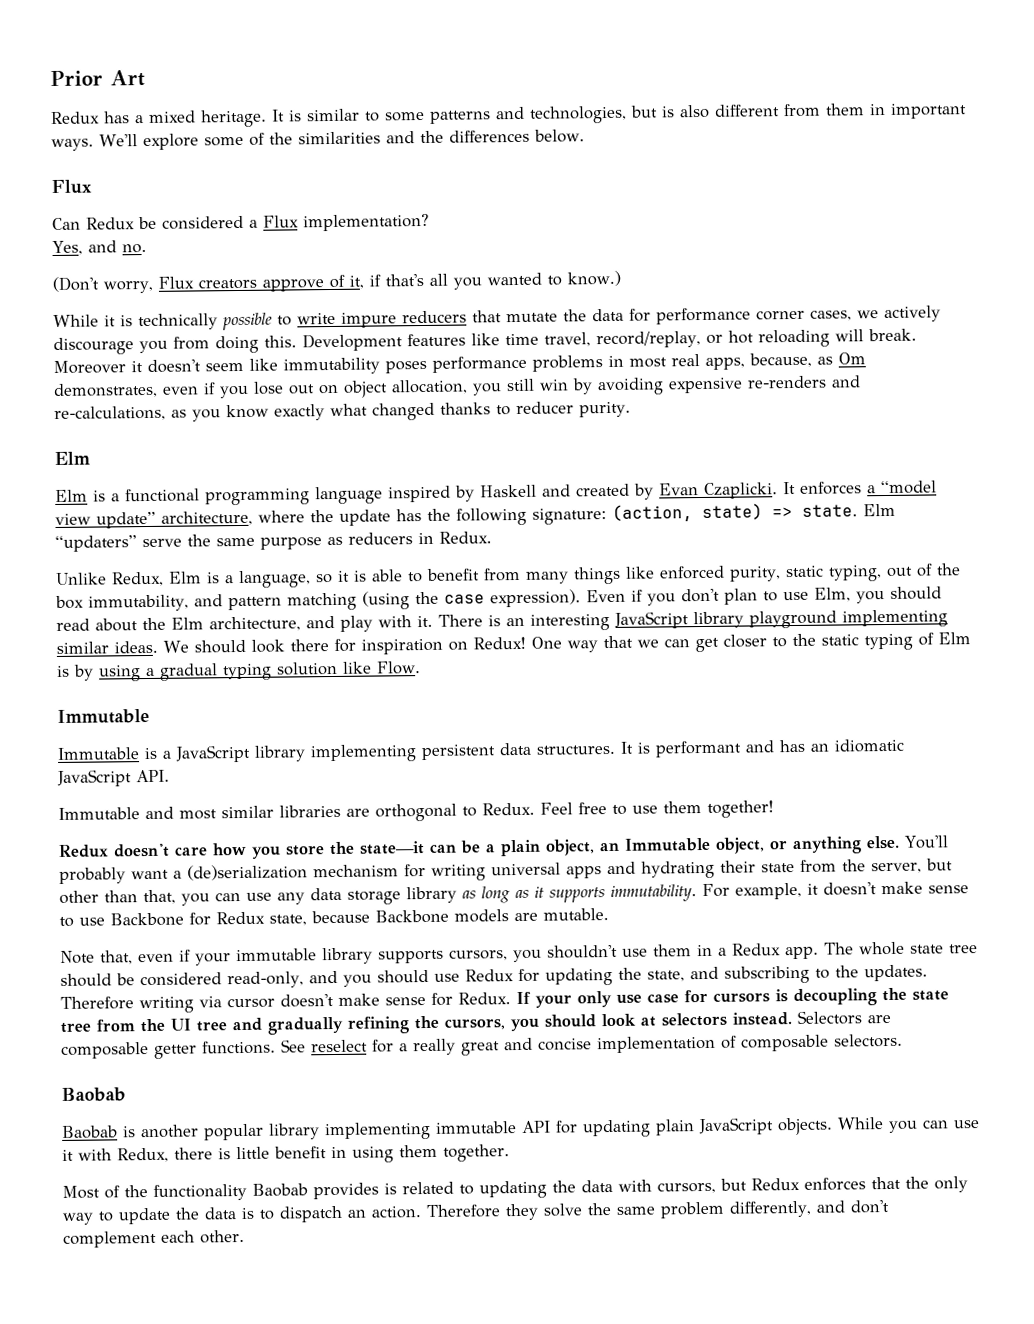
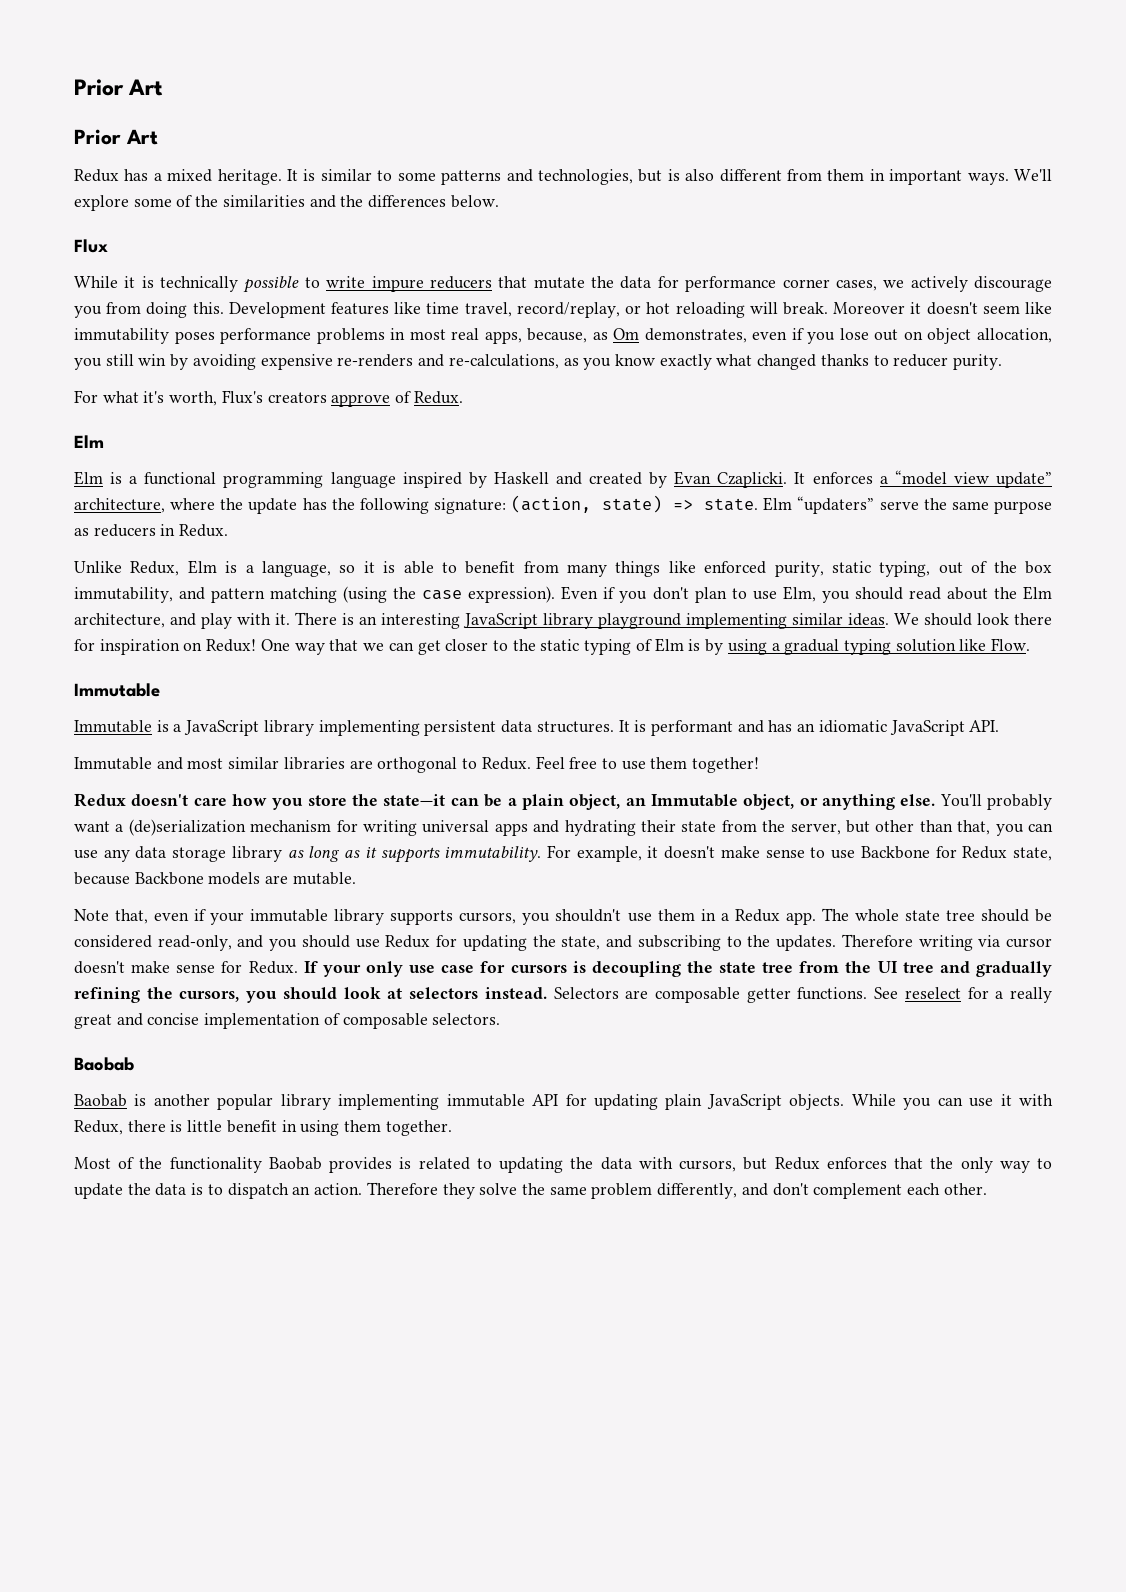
[50,69,145,87] Prior Art -> [74,79,164,96] [74,129,158,145] Prior Art // Prior Art
[52,213,429,232] [52,240,147,256] [52,270,621,294] // Can Redux be considered a Flux implementation? // Yes, and no. // (Don't worry, Flux creators approve of it, if that's all you wanted to know.) -> (108, 246) none
(631, 409) none -> [74,390,463,407] // For what it's worth, Flux's creators approve of Redux.

